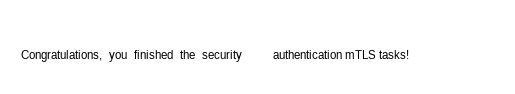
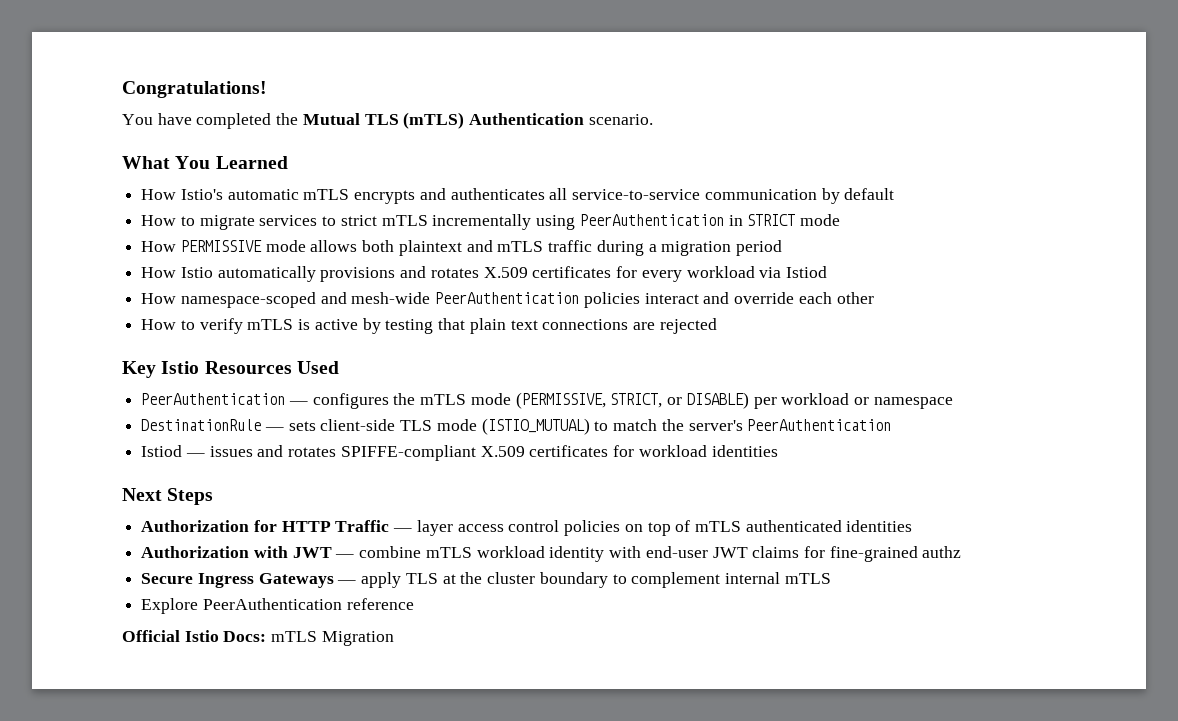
[21,50,410,62] Congratulations, you finished the security authentication mTLS tasks! -> [122,81,267,98] [122,112,653,129] [122,156,288,169] [141,188,895,204] [141,214,840,230] [141,240,782,256] [141,266,827,282] [141,292,874,308] [141,318,717,334] [122,361,339,378] [141,392,953,409] [141,418,892,435] [141,445,778,461] [122,488,214,505] [141,520,913,536] [141,546,962,562] [141,572,831,588] [141,598,414,614] [122,630,394,646] Congratulations! // You have completed the Mutual TLS (mTLS) Authentication scenario. // What You Learned // How Istio's automatic mTLS encrypts and authenticates all service-to-service communication by default // How to migrate services to strict mTLS incrementally using PeerAuthentication in STRICT mode // How PERMISSIVE mode allows both plaintext and mTLS traffic during a migration period // How Istio automatically provisions and rotates X.509 certificates for every workload via Istiod // How namespace-scoped and mesh-wide PeerAuthentication policies interact and override each other // How to verify mTLS is active by testing that plain text connections are rejected // Key Istio Resources Used // PeerAuthentication — configures the mTLS mode (PERMISSIVE, STRICT, or DISABLE) per workload or namespace // DestinationRule — sets client-side TLS mode (ISTIO_MUTUAL) to match the server's PeerAuthentication // Istiod — issues and rotates SPIFFE-compliant X.509 certificates for workload identities // Next Steps // Authorization for HTTP Traffic — layer access control policies on top of mTLS authenticated identities // Authorization with JWT — combine mTLS workload identity with end-user JWT claims for fine-grained authz // Secure Ingress Gateways — apply TLS at the cluster boundary to complement internal mTLS // Explore PeerAuthentication reference // Official Istio Docs: mTLS Migration

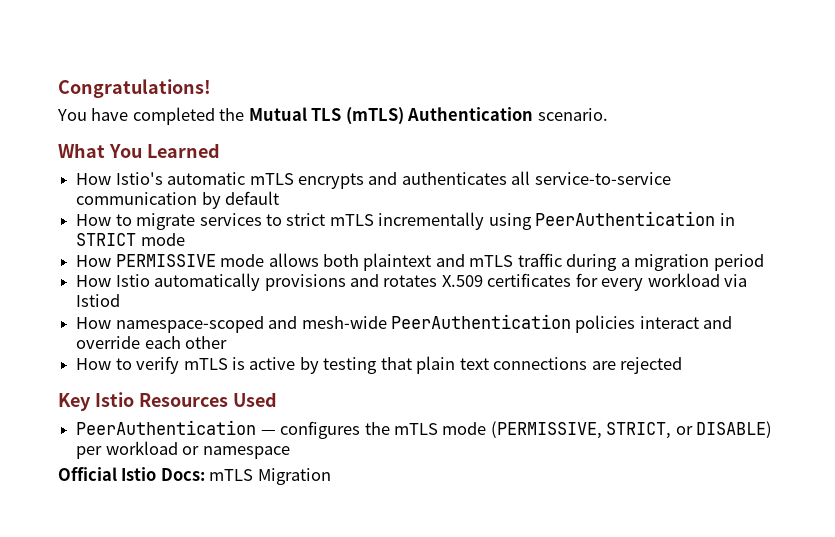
[141,418,892,435] [141,445,778,461] [122,488,214,505] [141,520,913,536] [141,546,962,562] [141,572,831,588] [141,598,414,614] // DestinationRule — sets client-side TLS mode (ISTIO_MUTUAL) to match the server's PeerAuthentication // Istiod — issues and rotates SPIFFE-compliant X.509 certificates for workload identities // Next Steps // Authorization for HTTP Traffic — layer access control policies on top of mTLS authenticated identities // Authorization with JWT — combine mTLS workload identity with end-user JWT claims for fine-grained authz // Secure Ingress Gateways — apply TLS at the cluster boundary to complement internal mTLS // Explore PeerAuthentication reference -> (290, 452) none

